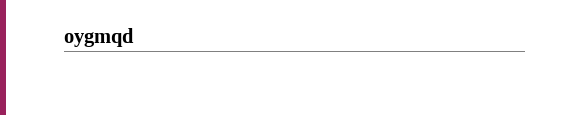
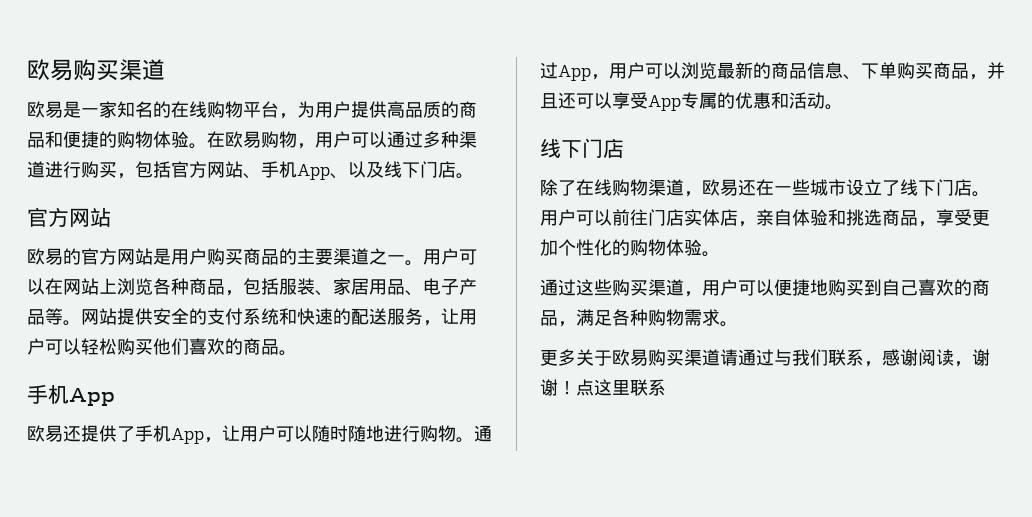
[64,28,134,47] oygmqd -> [27,59,165,81] [27,101,477,119] [27,131,477,149] [27,161,474,180] [27,207,111,227] [27,248,477,266] [27,278,477,296] [27,308,477,326] [27,338,297,356] [27,384,115,406] [27,425,492,444] [540,62,1005,81] [540,92,843,111] [540,138,624,159] [540,179,990,197] [540,209,990,227] [540,239,720,257] [540,279,990,297] [540,309,738,327] [540,349,990,367] [540,379,666,396] 欧易购买渠道 // 欧易是一家知名的在线购物平台，为用户提供高品质的商品和便捷的购物体验。在欧易购物，用户可以通过多种渠道进行购买，包括官方网站、手机App、以及线下门店。 // 官方网站 // 欧易的官方网站是用户购买商品的主要渠道之一。用户可以在网站上浏览各种商品，包括服装、家居用品、电子产品等。网站提供安全的支付系统和快速的配送服务，让用户可以轻松购买他们喜欢的商品。 // 手机App // 欧易还提供了手机App，让用户可以随时随地进行购物。通过App，用户可以浏览最新的商品信息、下单购买商品，并且还可以享受App专属的优惠和活动。 // 线下门店 // 除了在线购物渠道，欧易还在一些城市设立了线下门店。用户可以前往门店实体店，亲自体验和挑选商品，享受更加个性化的购物体验。 // 通过这些购买渠道，用户可以便捷地购买到自己喜欢的商品，满足各种购物需求。 // 更多关于欧易购买渠道请通过与我们联系，感谢阅读，谢谢！点这里联系

